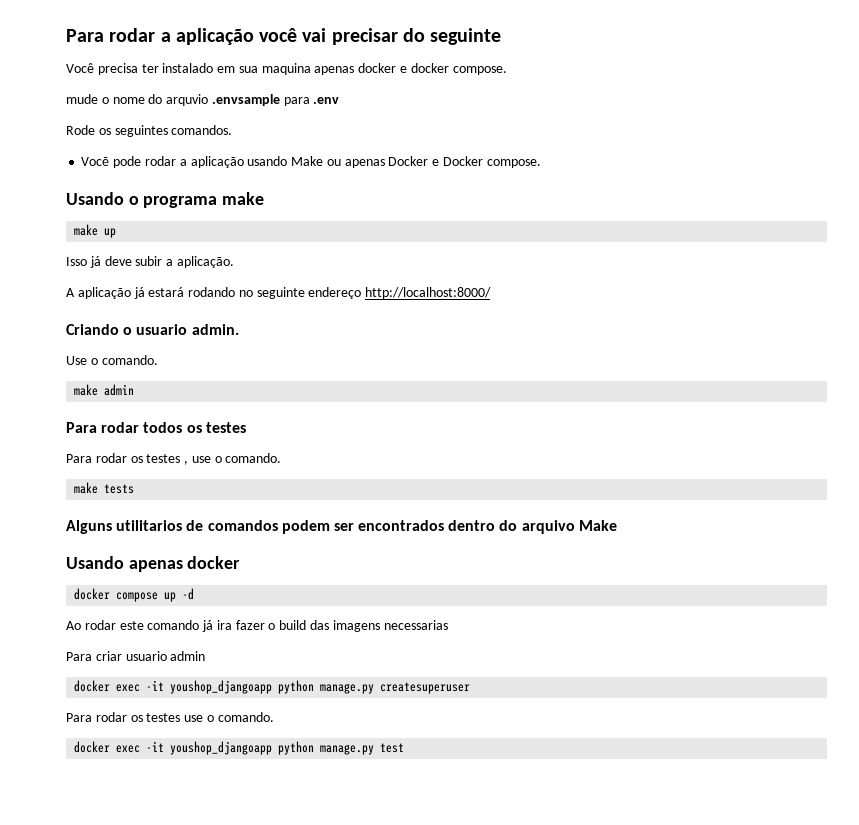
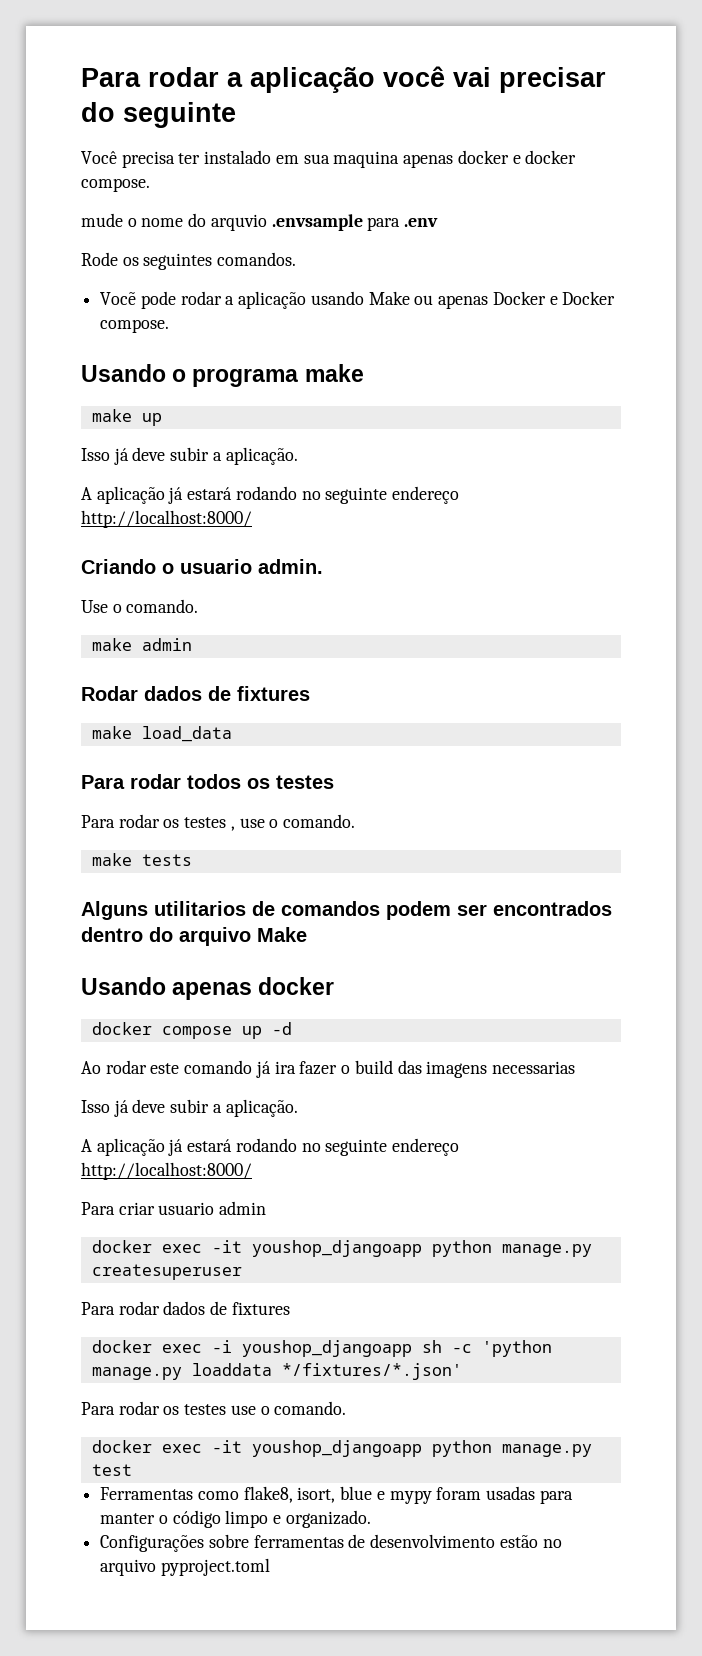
(135, 390) none -> [81,686,310,701] [91,726,232,742] // Rodar dados de fixtures // make load_data
(448, 625) none -> [81,1099,298,1117] [81,1138,460,1156] [81,1162,252,1180] // Isso já deve subir a aplicação. // A aplicação já estará rodando no seguinte endereço http://localhost:8000/
(471, 688) none -> [81,1301,290,1315] [91,1340,552,1357] [91,1363,462,1380] // Para rodar dados de fixtures // docker exec -i youshop_djangoapp sh -c 'python manage.py loaddata */fixtures/*.json'
(405, 748) none -> [100,1486,573,1504] [100,1510,371,1528] [100,1534,562,1552] [100,1558,270,1576] // Ferramentas como flake8, isort, blue e mypy foram usadas para manter o código limpo e organizado. // Configurações sobre ferramentas de desenvolvimento estão no arquivo pyproject.toml

